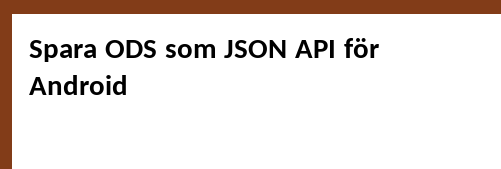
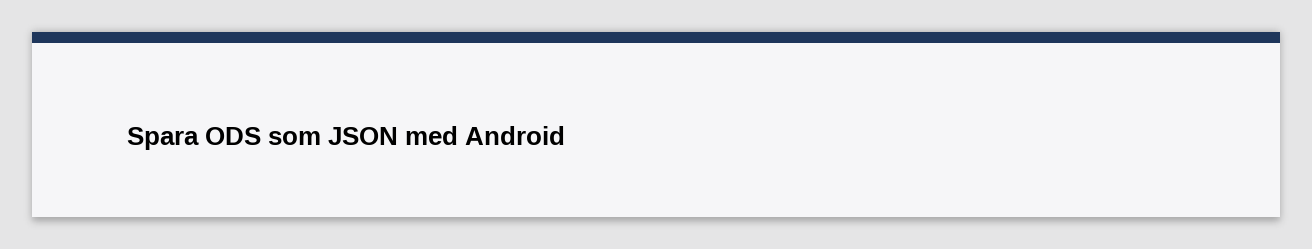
[295,38,380,58] API för -> [405,126,459,145] med

